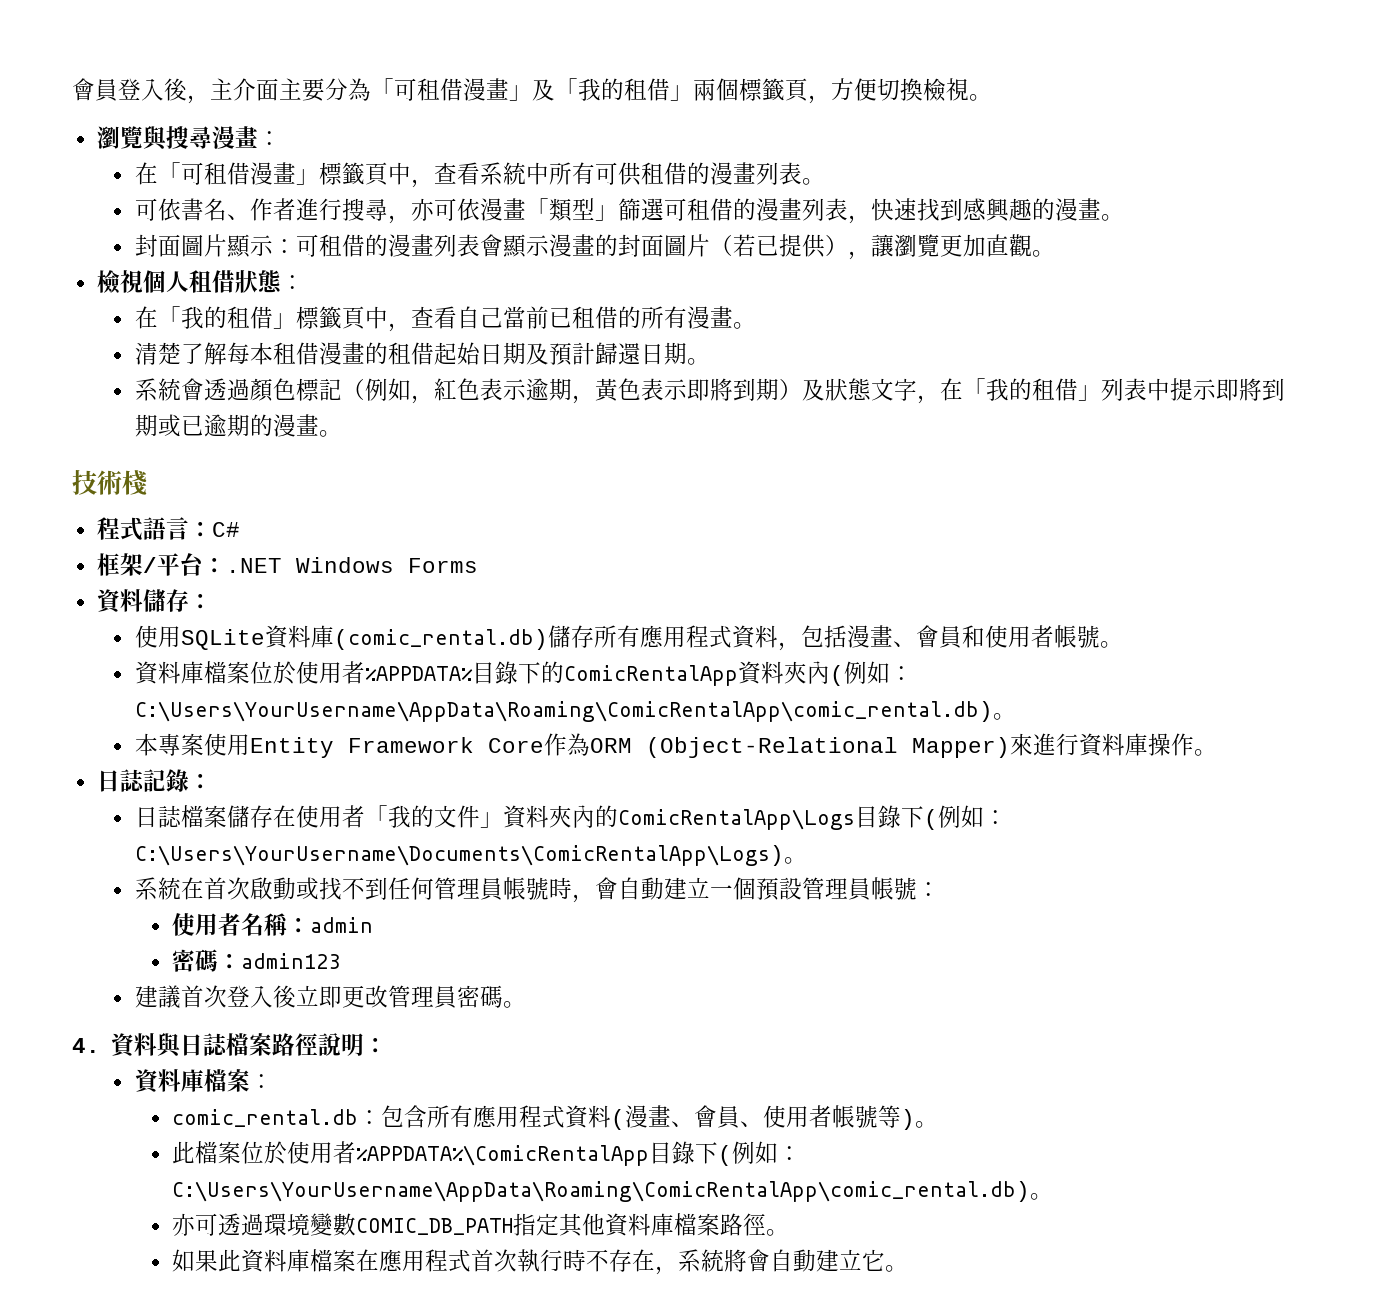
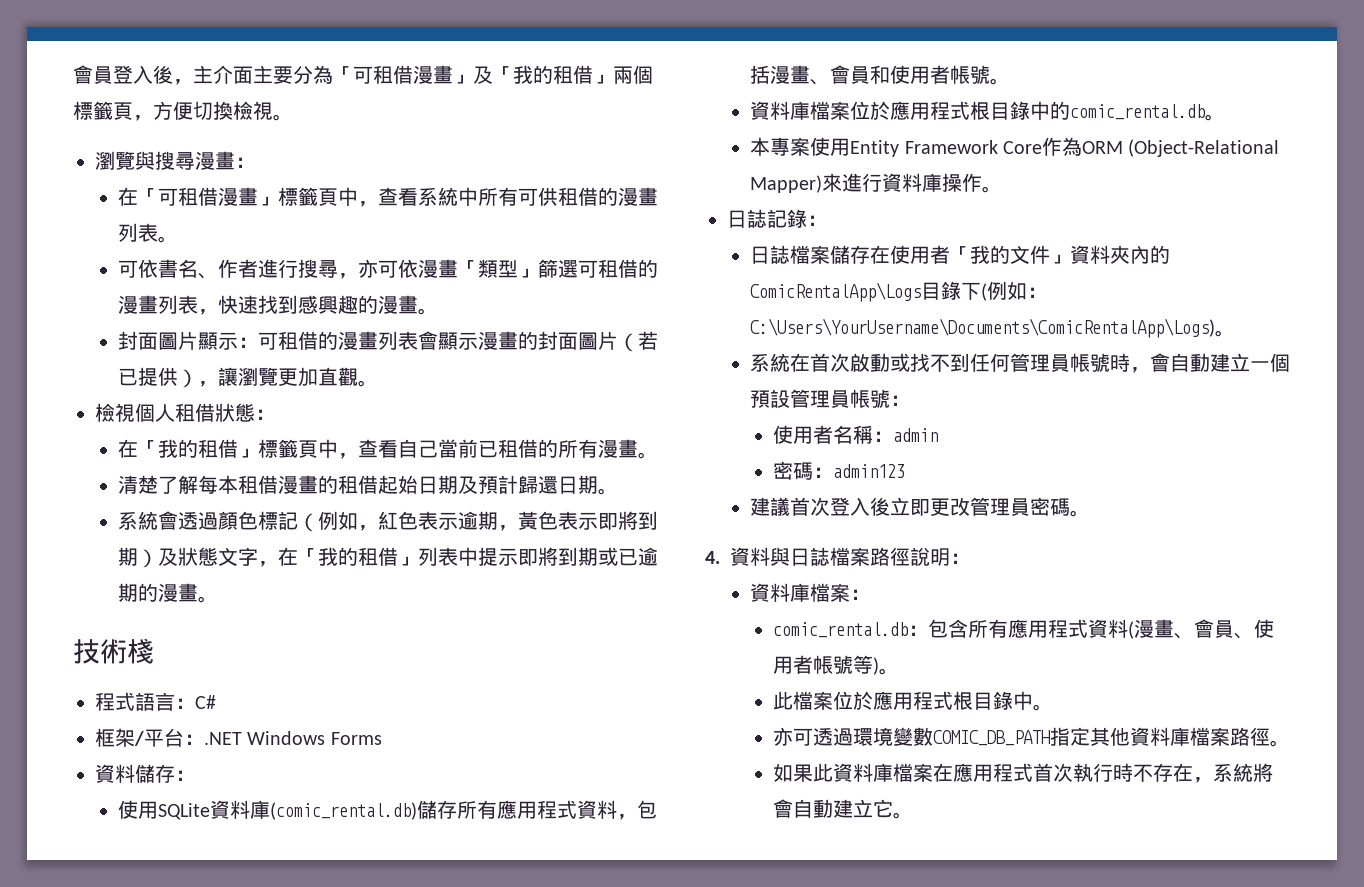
[295,661,913,686] [134,701,993,722] 使用者%APPDATA%目錄下的ComicRentalApp資料夾內(例如：C:\Users\YourUsername\AppData\Roaming\ComicRentalApp\comic_rental.db) -> [890,101,1206,120] 應用程式根目錄中的comic_rental.db
[287,1141,802,1166] [172,1181,1031,1202] 使用者%APPDATA%\ComicRentalApp目錄下(例如：C:\Users\YourUsername\AppData\Roaming\ComicRentalApp\comic_rental.db) -> [873,691,1034,710] 應用程式根目錄中

